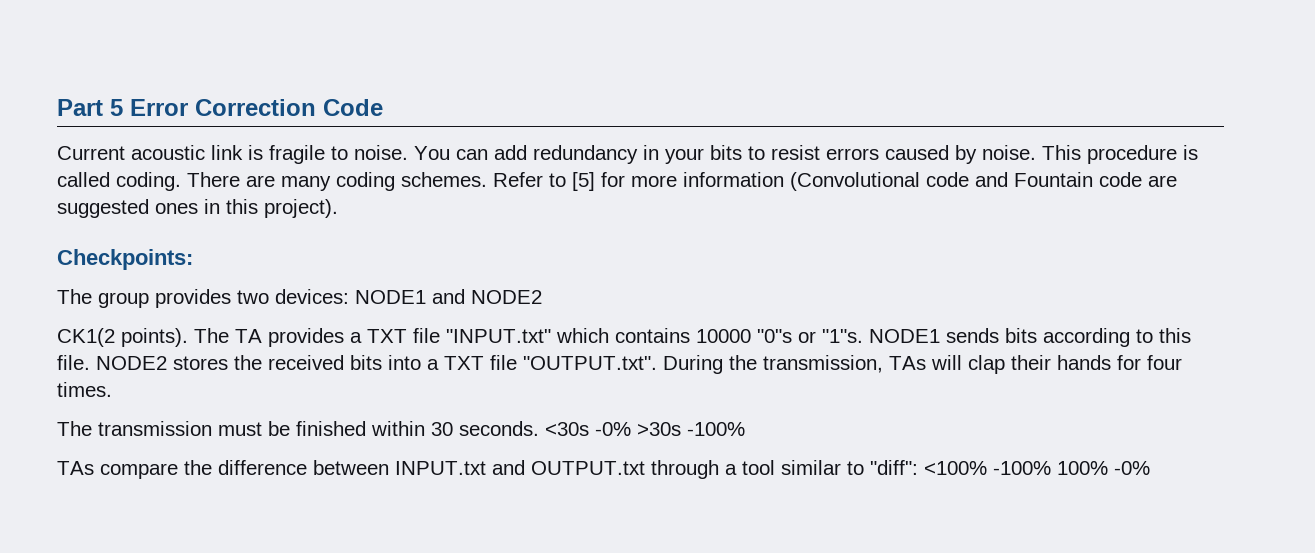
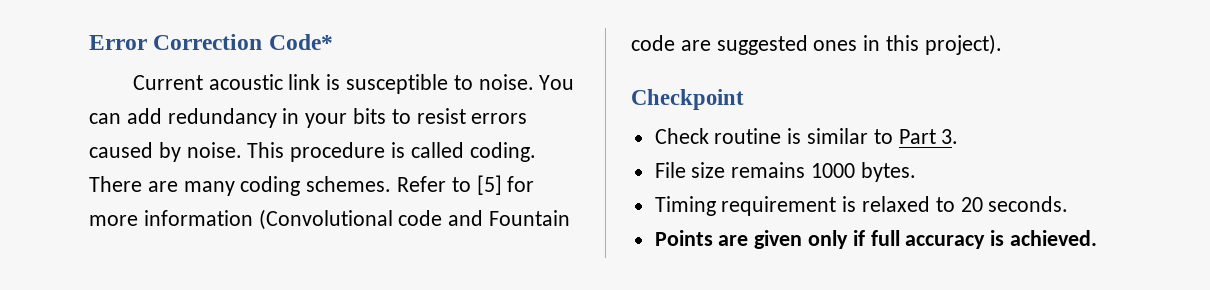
[57,99,123,116] Part 5 -> (89, 42) none
[323,99,383,116] Code -> [268,34,333,50] Code*
[269,145,325,164] fragile -> [346,74,449,94] susceptible
[57,249,193,270] [57,289,542,308] [57,328,1191,347] [57,355,1182,374] [57,382,112,397] [57,421,745,436] [57,460,1150,479] Checkpoints: // The group provides two devices: NODE1 and NODE2 // CK1(2 points). The TA provides a TXT file "INPUT.txt" which contains 10000 "0"s or "1"s. NODE1 sends bits according to this file. NODE2 stores the received bits into a TXT file "OUTPUT.txt". During the transmission, TAs will clap their hands for four times. // The transmission must be finished within 30 seconds. <30s -0% >30s -100% // TAs compare the difference between INPUT.txt and OUTPUT.txt through a tool similar to "diff": <100% -100% 100% -0% -> [631,89,744,110] [654,128,959,144] [654,162,916,182] [654,196,1069,216] [654,230,1098,249] Checkpoint // Check routine is similar to Part 3. // File size remains 1000 bytes. // Timing requirement is relaxed to 20 seconds. // Points are given only if full accuracy is achieved.

